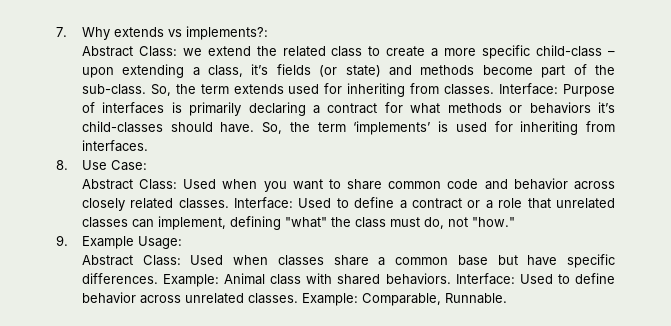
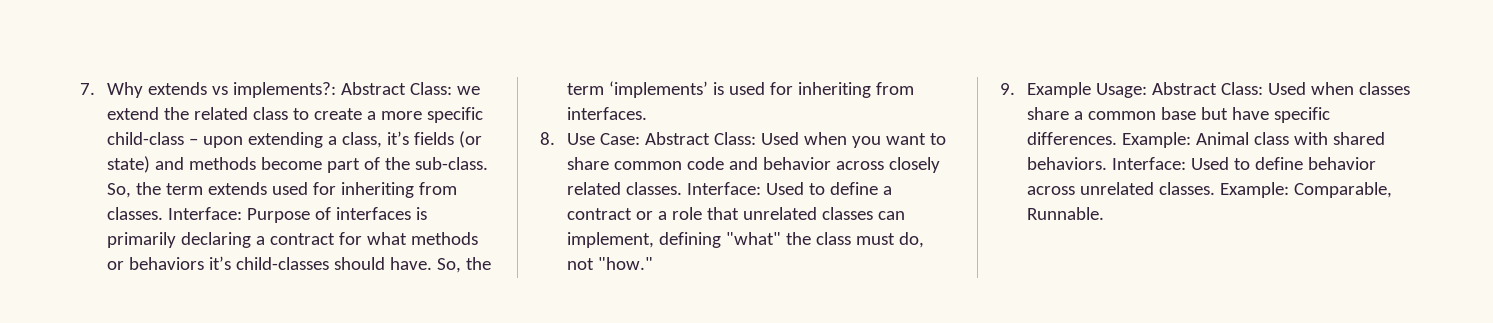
(268, 33) // -> (336, 90) none
(147, 165) // -> (640, 139) none
(182, 242) // -> (1147, 90) none

